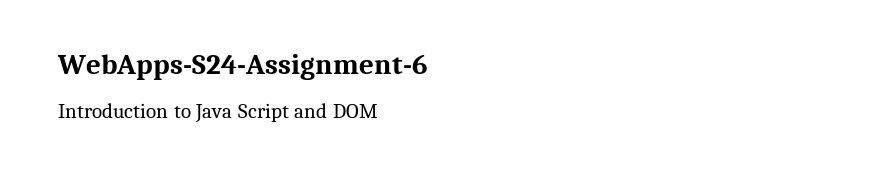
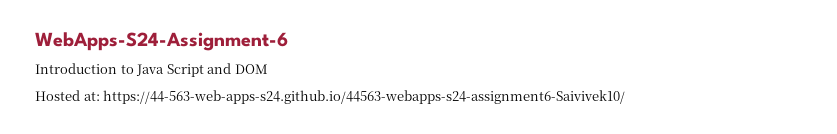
(378, 111) none -> [35,90,626,104] // Hosted at: https://44-563-web-apps-s24.github.io/44563-webapps-s24-assignment6-Saivivek10/

